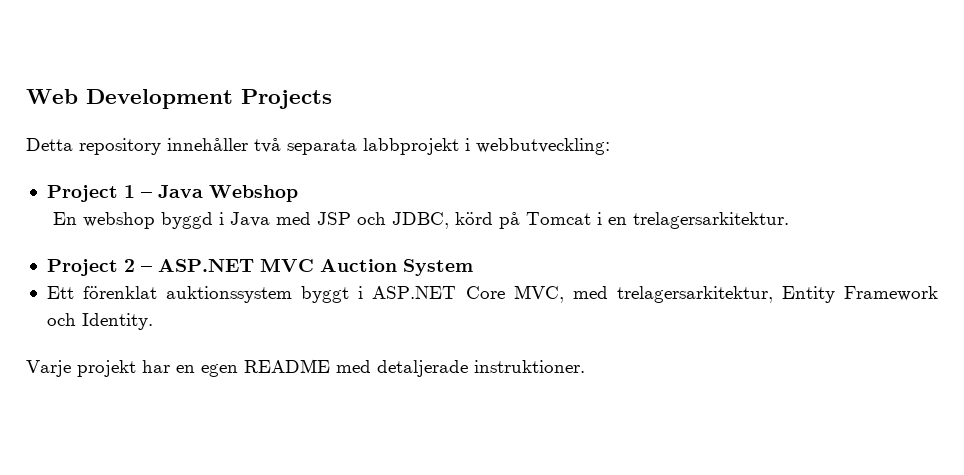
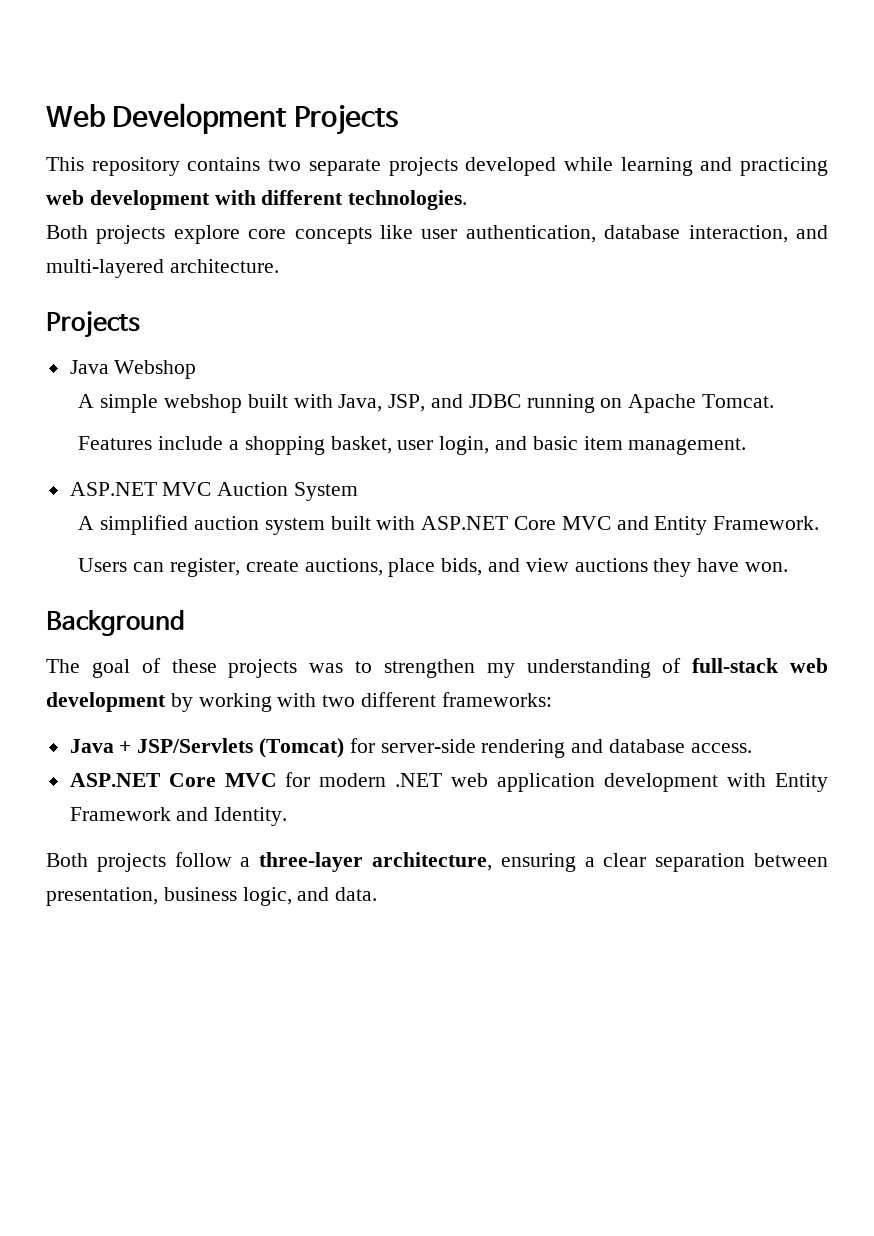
[26,138,610,155] [46,185,298,202] [53,212,790,229] [46,258,473,276] [46,285,773,303] Detta repository innehåller två separata labbprojekt i webbutveckling: // Project 1 – Java Webshop // En webshop byggd i Java med JSP och JDBC, körd på Tomcat i en trelagersarkitektur. // Project 2 – ASP.NET MVC Auction System // Ett förenklat auktionssystem byggt i ASP.NET Core MVC, med trelagersarkitektur, -> [46,157,829,176] [46,190,468,210] [46,225,828,244] [46,259,279,278] [46,311,140,338] [69,360,197,379] [78,394,775,413] [78,436,747,455] [69,482,359,501] [78,515,820,535] [78,558,789,577] [46,610,185,636] [46,658,828,678] [46,692,552,712] [69,738,752,758] [69,772,767,792] This repository contains two separate projects developed while learning and practicing web development with different technologies. // Both projects explore core concepts like user authentication, database interaction, and multi-layered architecture. // Projects // Java Webshop // A simple webshop built with Java, JSP, and JDBC running on Apache Tomcat. // Features include a shopping basket, user login, and basic item management. // ASP.NET MVC Auction System // A simplified auction system built with ASP.NET Core MVC and Entity Framework. // Users can register, create auctions, place bids, and view auctions they have won. // Background // The goal of these projects was to strengthen my understanding of full-stack web development by working with two different frameworks: // Java + JSP/Servlets (Tomcat) for server-side rendering and database access. // ASP.NET Core MVC for modern .NET web application development with
[46,313,76,326] och -> [176,807,209,821] and
[26,359,585,377] Varje projekt har en egen README med detaljerade instruktioner. -> [46,852,828,872] [46,887,378,906] Both projects follow a three-layer architecture, ensuring a clear separation between presentation, business logic, and data.

